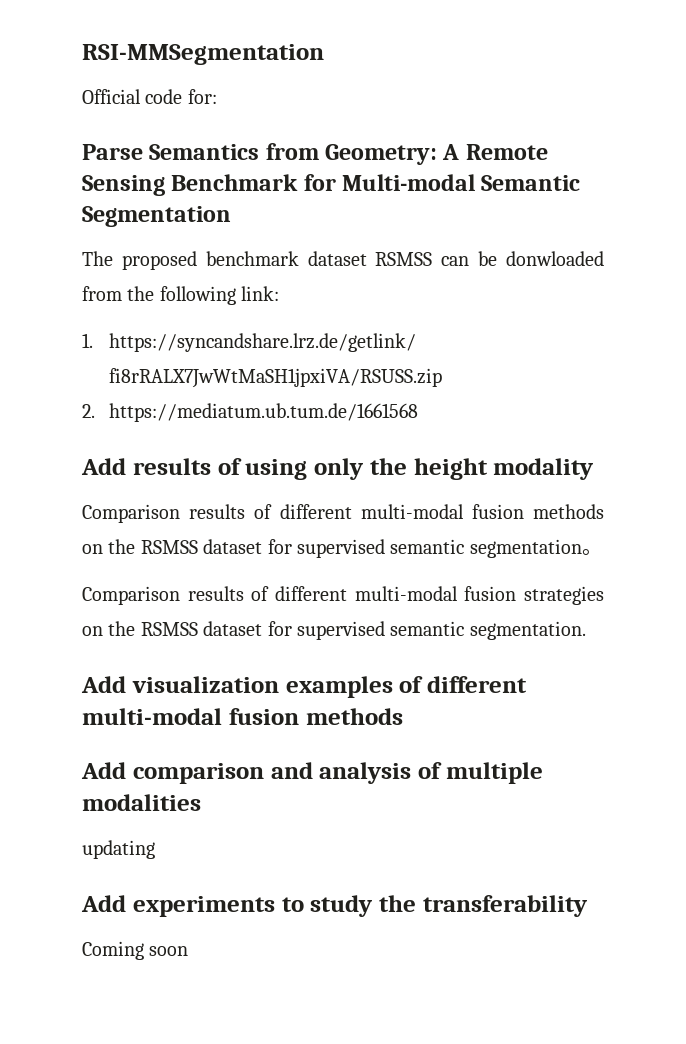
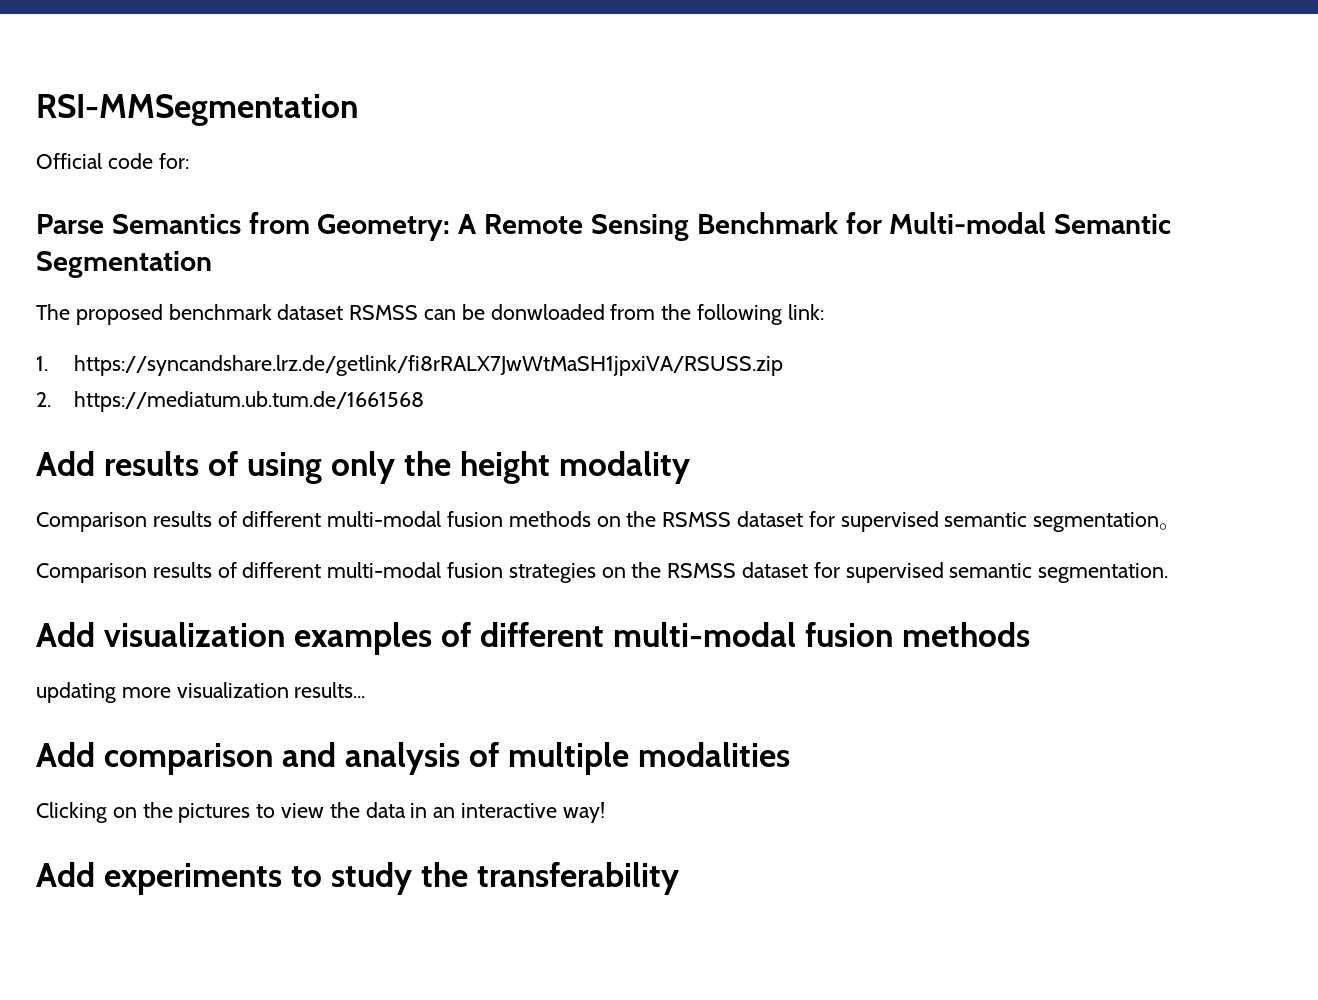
(403, 716) none -> [36,682,366,703] // updating more visualization results...
[82,840,155,859] updating -> [36,802,605,823] Clicking on the pictures to view the data in an interactive way!
[82,941,189,960] // Coming soon -> (680, 878) none

